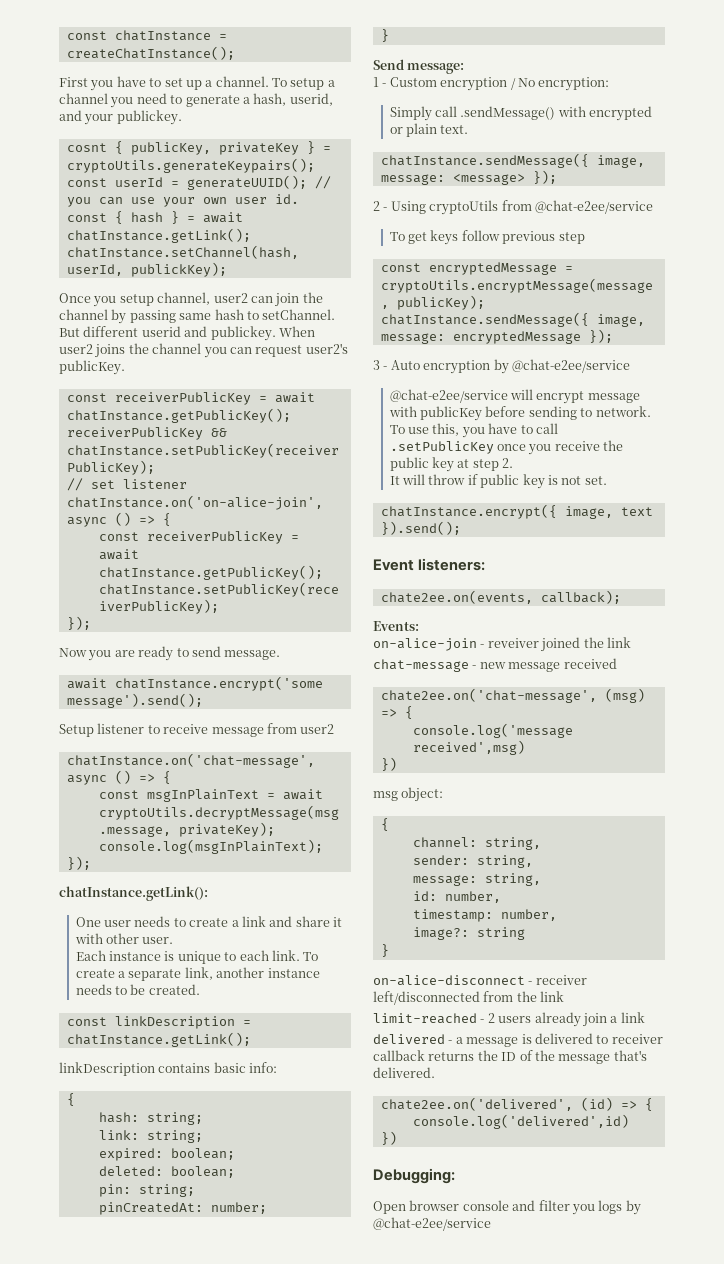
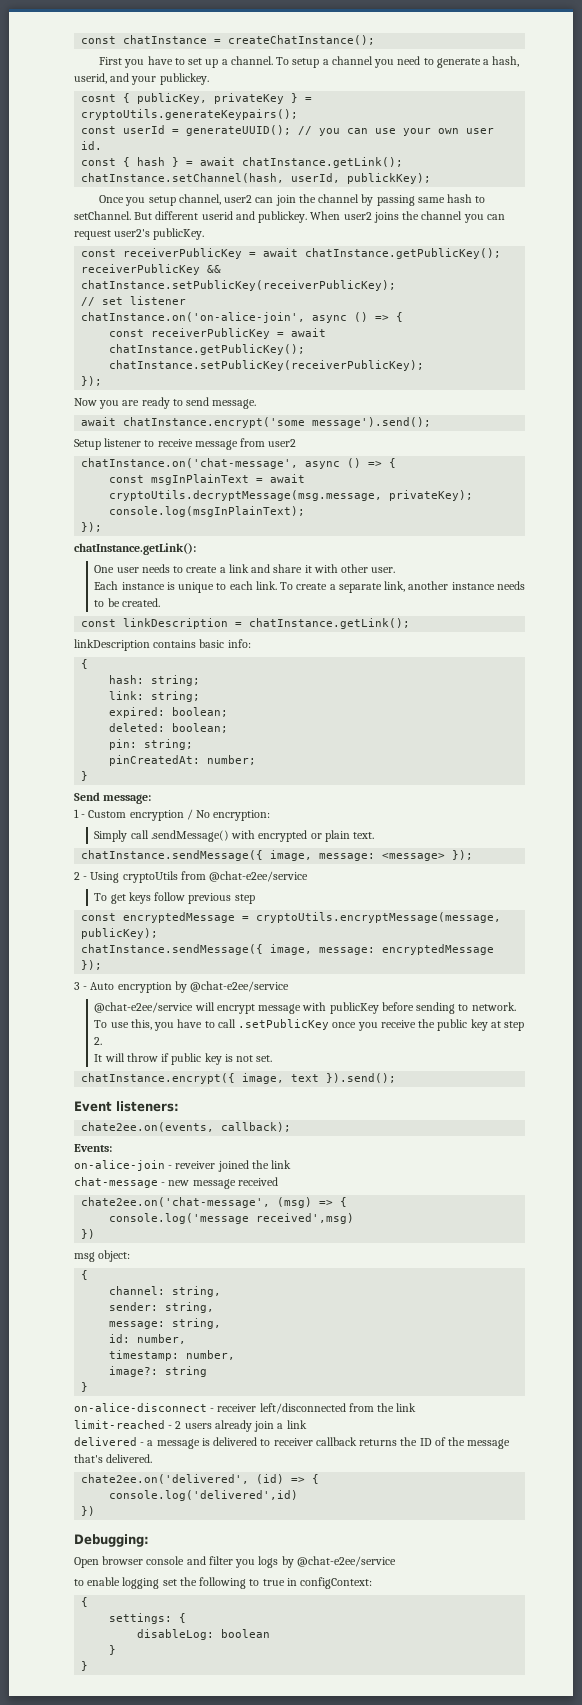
(491, 1224) none -> [74,1577,373,1589] [81,1597,89,1607] [109,1613,187,1624] [137,1629,271,1640] [109,1645,117,1655] [81,1661,89,1671] // to enable logging set the following to true in configContext: // { // settings: { // disableLog: boolean // } // }

